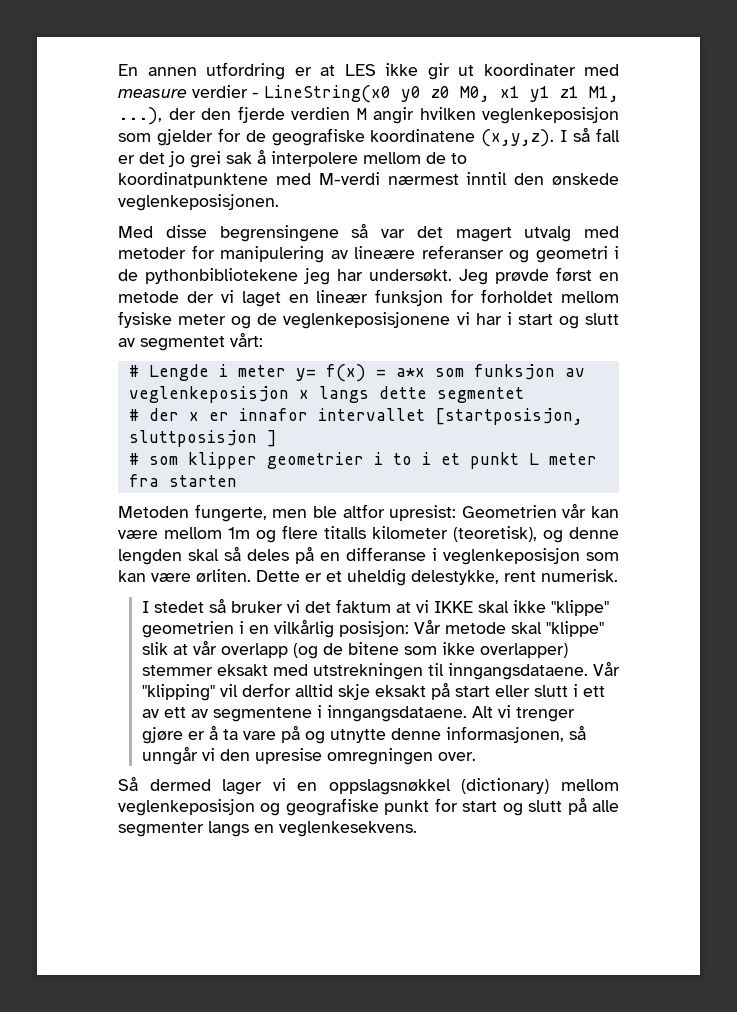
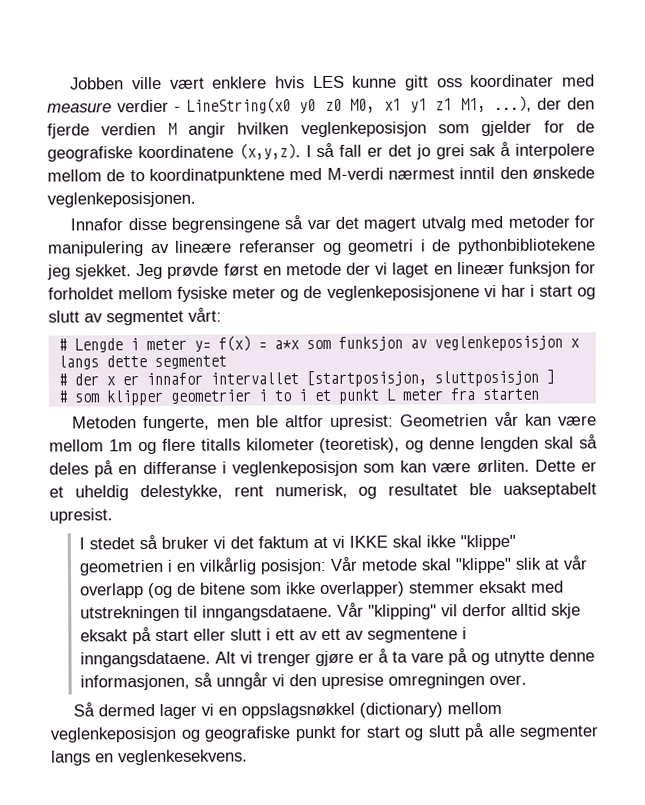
[118,62,474,80] En annen utfordring er at LES ikke gir ut -> [70,75,463,91] Jobben ville vært enklere hvis LES kunne gitt oss
[118,226,153,238] Med -> [70,218,124,231] Innafor
[337,269,452,281] har undersøkt. -> [75,264,133,280] sjekket.
[541,569,618,582] numerisk. -> [274,482,597,499] [49,508,113,524] numerisk, og resultatet ble uakseptabelt upresist.

